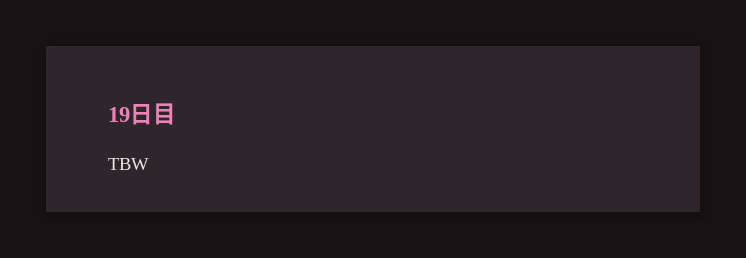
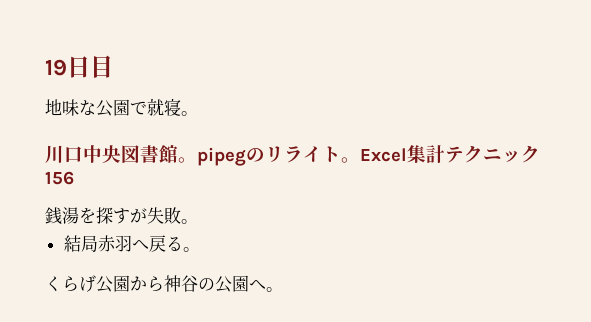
[108,158,149,170] TBW -> [45,98,198,117] [45,145,540,166] [45,171,74,185] [45,207,198,225] [63,235,200,252] [45,275,283,293] 地味な公園で就寝。 // 川口中央図書館。pipegのリライト。Excel集計テクニック156 // 銭湯を探すが失敗。 // 結局赤羽へ戻る。 // くらげ公園から神谷の公園へ。

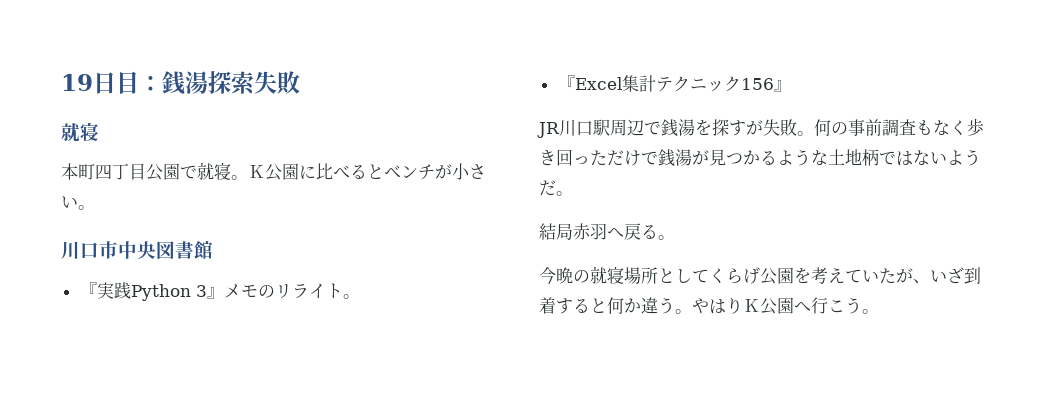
[45,98,181,117] // 地味な公園で就寝 -> [139,71,300,95] [61,122,99,141] [61,162,486,181] [61,196,78,208] ：銭湯探索失敗 // 就寝 // 本町四丁目公園で就寝。Ｋ公園に比べるとベンチが小さい
(83, 154) none -> [99,241,118,259] 市
[178,147,246,166] 。pipeg -> [79,282,258,301] // 『実践Python 3』メモ
(360, 160) none -> [557,75,575,90] // 『
(74, 178) // -> [773,80,791,92] [537,119,661,138] 』 // JR川口駅周辺で
[63,235,200,252] [45,275,266,293] // 結局赤羽へ戻る。 // くらげ公園から神谷の公園へ -> [814,118,984,136] [539,149,981,167] [539,180,573,196] [539,223,675,240] [539,266,981,285] [539,297,862,315] 何の事前調査もなく歩き回っただけで銭湯が見つかるような土地柄ではないようだ。 // 結局赤羽へ戻る。 // 今晩の就寝場所としてくらげ公園を考えていたが、いざ到着すると何か違う。やはりＫ公園へ行こう

